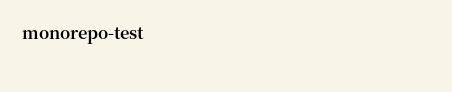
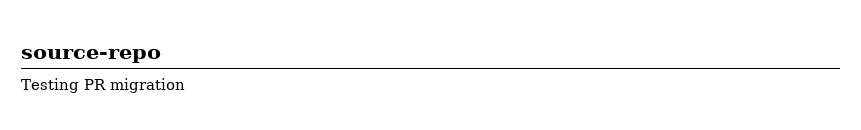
[22,27,144,44] monorepo-test -> [21,49,161,63] [21,78,185,93] source-repo // Testing PR migration

